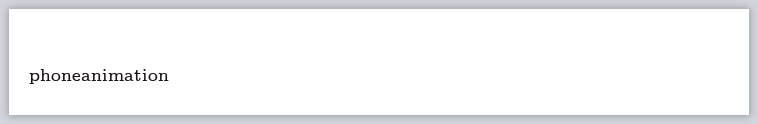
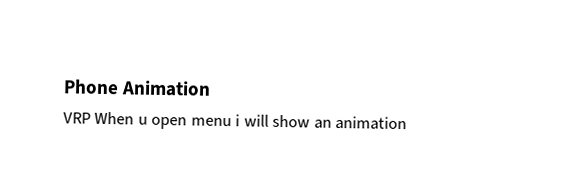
[29,69,169,84] phoneanimation -> [63,79,212,97] [63,111,408,131] Phone Animation // VRP When u open menu i will show an animation

